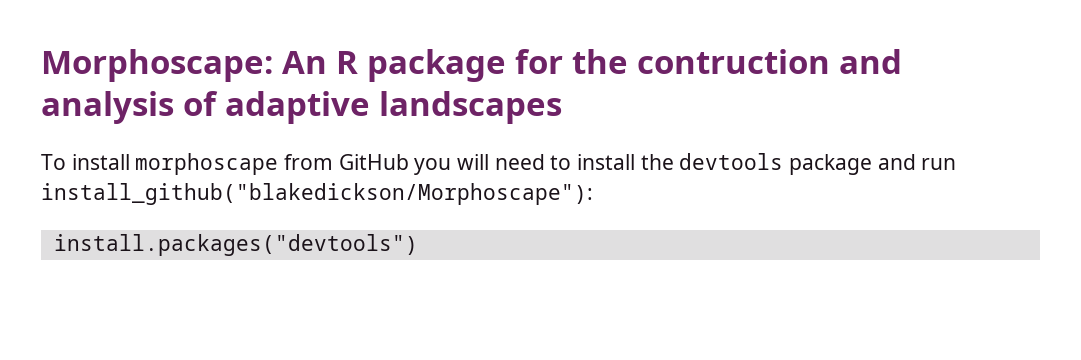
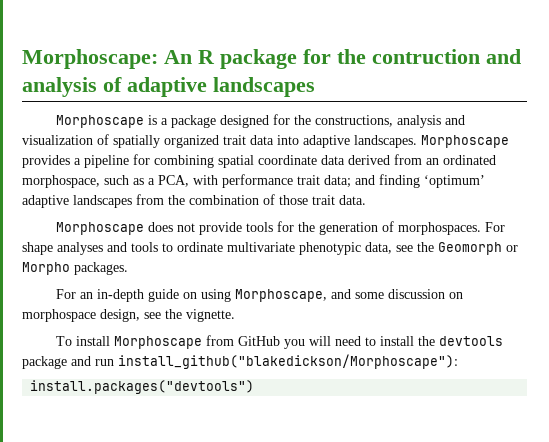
(562, 107) none -> [55,114,465,128] [22,134,509,148] [22,154,496,168] [22,174,485,188] [22,194,366,208] [55,221,505,235] [22,242,518,255] [22,262,128,275] [55,289,463,302] [22,309,235,322] // Morphoscape is a package designed for the constructions, analysis and visualization of spatially organized trait data into adaptive landscapes. Morphoscape provides a pipeline for combining spatial coordinate data derived from an ordinated morphospace, such as a PCA, with performance trait data; and finding ‘optimum’ adaptive landscapes from the combination of those trait data. // Morphoscape does not provide tools for the generation of morphospaces. For shape analyses and tools to ordinate multivariate phenotypic data, see the Geomorph or Morpho packages. // For an in-depth guide on using Morphoscape, and some discussion on morphospace design, see the vignette.
[135,153,279,175] morphoscape -> [113,336,202,349] Morphoscape

